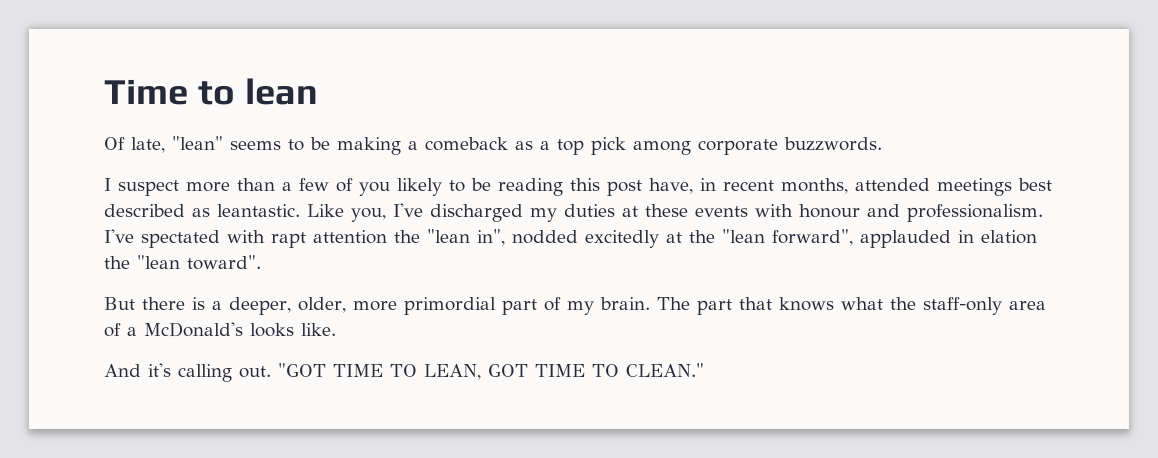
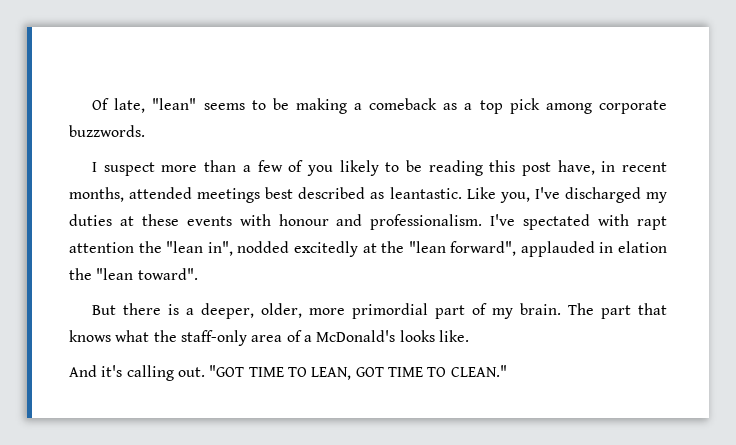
[104,78,318,105] Time to lean // -> (92, 104) none

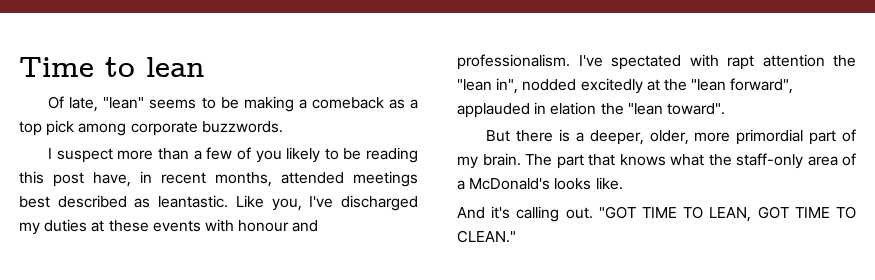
(92, 104) none -> [19,57,205,77] Time to lean //

